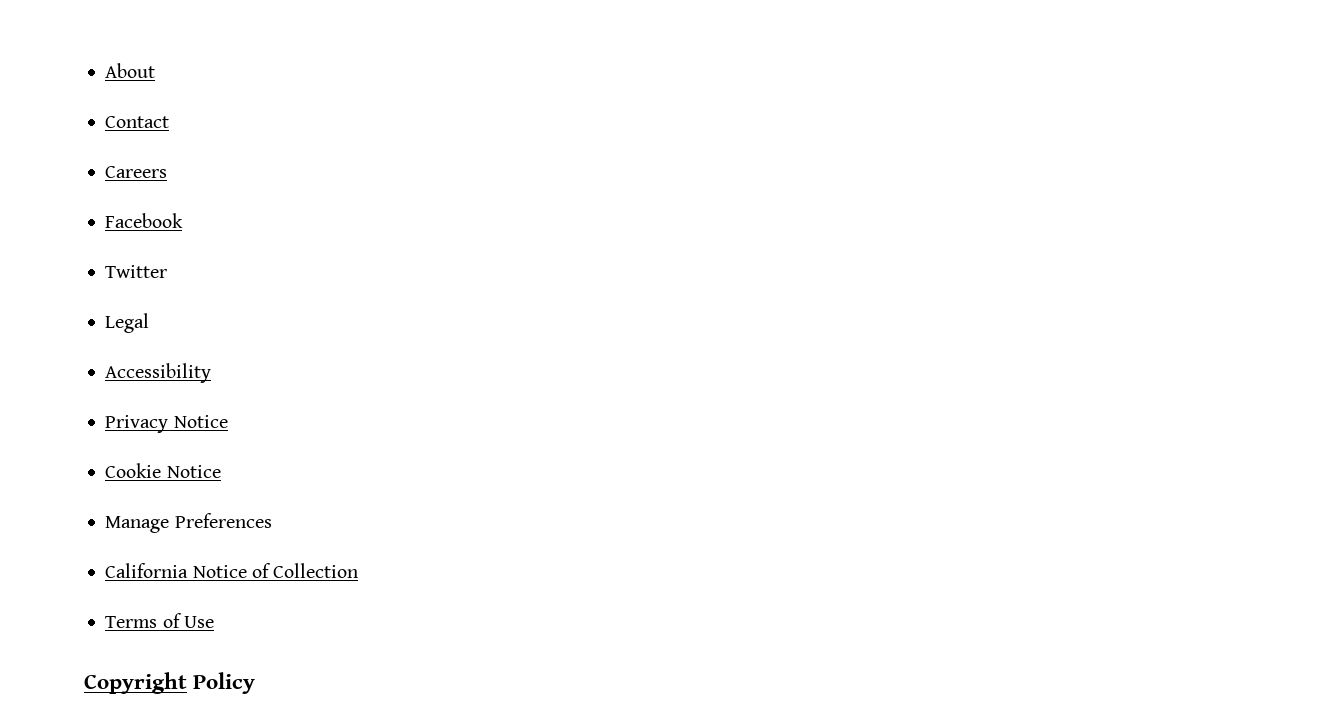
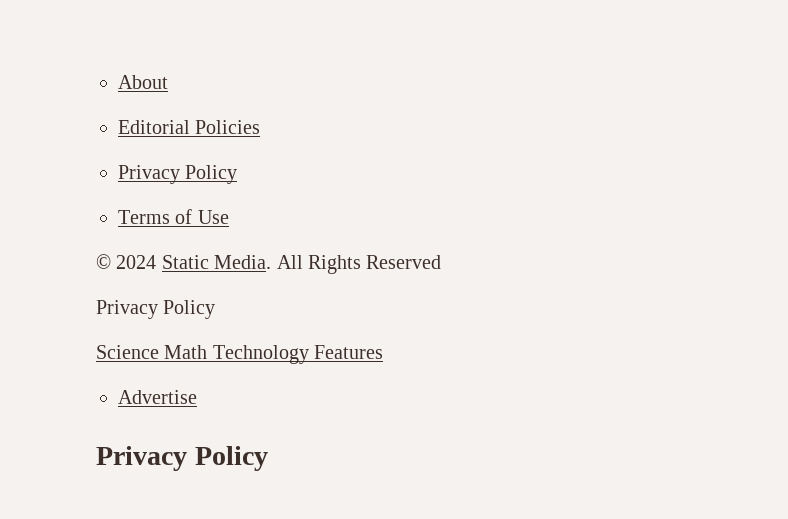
[105,116,170,128] [105,166,168,178] [105,213,184,228] [105,265,168,278] [105,313,150,333] [105,363,212,383] [105,415,228,433] [105,463,221,478] [105,513,272,533] [105,563,359,578] [105,613,214,628] [84,672,187,694] Contact // Careers // Facebook // Twitter // Legal // Accessibility // Privacy Notice // Cookie Notice // Manage Preferences // California Notice of Collection // Terms of Use // Copyright -> [118,120,261,134] [118,165,238,184] [118,209,229,224] [96,254,442,274] [96,300,216,319] [96,345,384,364] [118,390,197,404] [96,446,187,471] Editorial Policies // Privacy Policy // Terms of Use // © 2024 Static Media. All Rights Reserved // Privacy Policy // Science Math Technology Features // Advertise // Privacy

